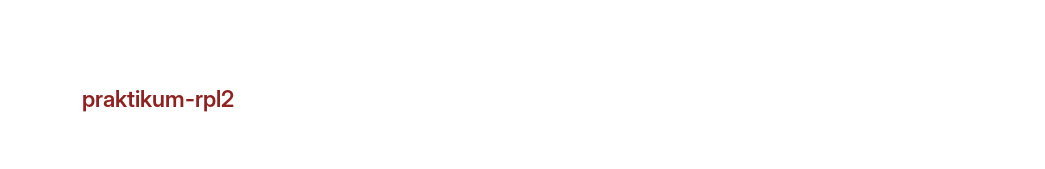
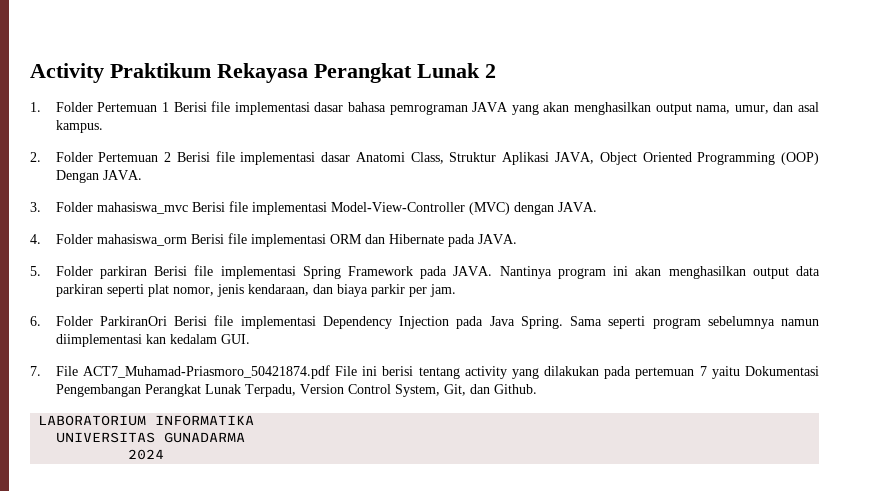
[82,90,234,112] praktikum-rpl2 -> [30,63,496,83] [30,101,819,115] [55,120,103,133] [30,151,820,165] [55,170,142,183] [30,201,597,215] [30,233,517,247] [30,265,820,279] [55,284,456,297] [30,315,819,329] [55,334,250,347] [30,365,819,379] [55,384,537,397] [38,415,255,426] [56,432,246,443] [128,449,165,460] Activity Praktikum Rekayasa Perangkat Lunak 2 // 1. Folder Pertemuan 1 Berisi file implementasi dasar bahasa pemrograman JAVA yang akan menghasilkan output nama, umur, dan asal kampus. // 2. Folder Pertemuan 2 Berisi file implementasi dasar Anatomi Class, Struktur Aplikasi JAVA, Object Oriented Programming (OOP) Dengan JAVA. // 3. Folder mahasiswa_mvc Berisi file implementasi Model-View-Controller (MVC) dengan JAVA. // 4. Folder mahasiswa_orm Berisi file implementasi ORM dan Hibernate pada JAVA. // 5. Folder parkiran Berisi file implementasi Spring Framework pada JAVA. Nantinya program ini akan menghasilkan output data parkiran seperti plat nomor, jenis kendaraan, dan biaya parkir per jam. // 6. Folder ParkiranOri Berisi file implementasi Dependency Injection pada Java Spring. Sama seperti program sebelumnya namun diimplementasi kan kedalam GUI. // 7. File ACT7_Muhamad-Priasmoro_50421874.pdf File ini berisi tentang activity yang dilakukan pada pertemuan 7 yaitu Dokumentasi Pengembangan Perangkat Lunak Terpadu, Version Control System, Git, dan Github. // LABORATORIUM INFORMATIKA // UNIVERSITAS GUNADARMA // 2024

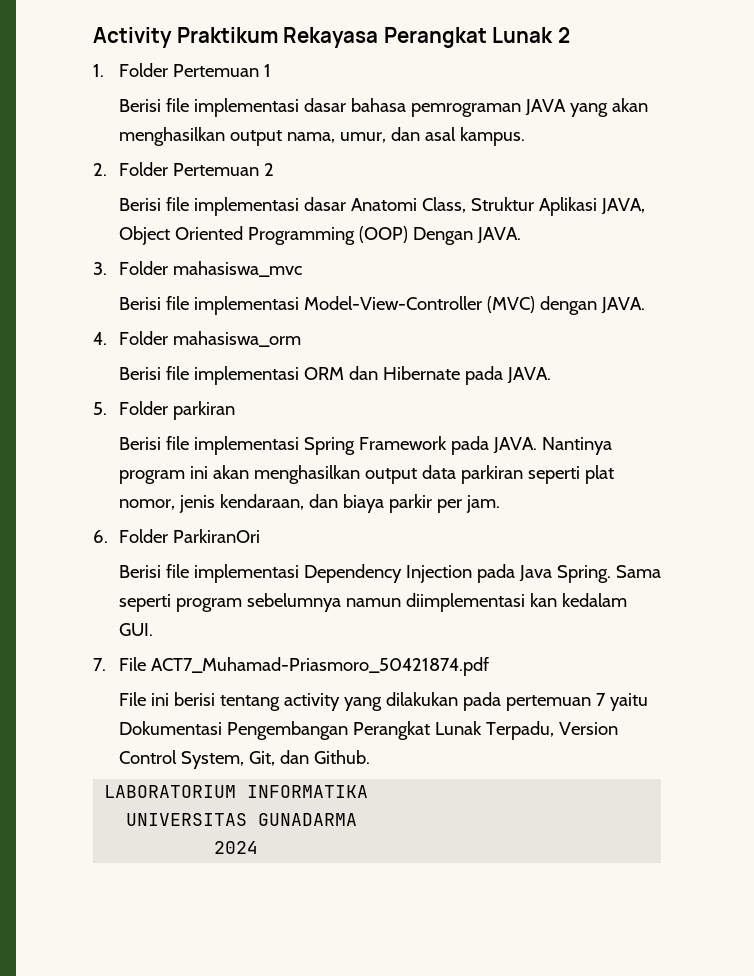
(169, 107) none -> (271, 70) //
(172, 157) none -> (274, 169) //
(188, 208) none -> (302, 269) //
(187, 240) none -> (301, 339) //
(147, 272) none -> (235, 410) //
(167, 321) none -> (260, 536) //
(330, 372) none -> (489, 666) //

